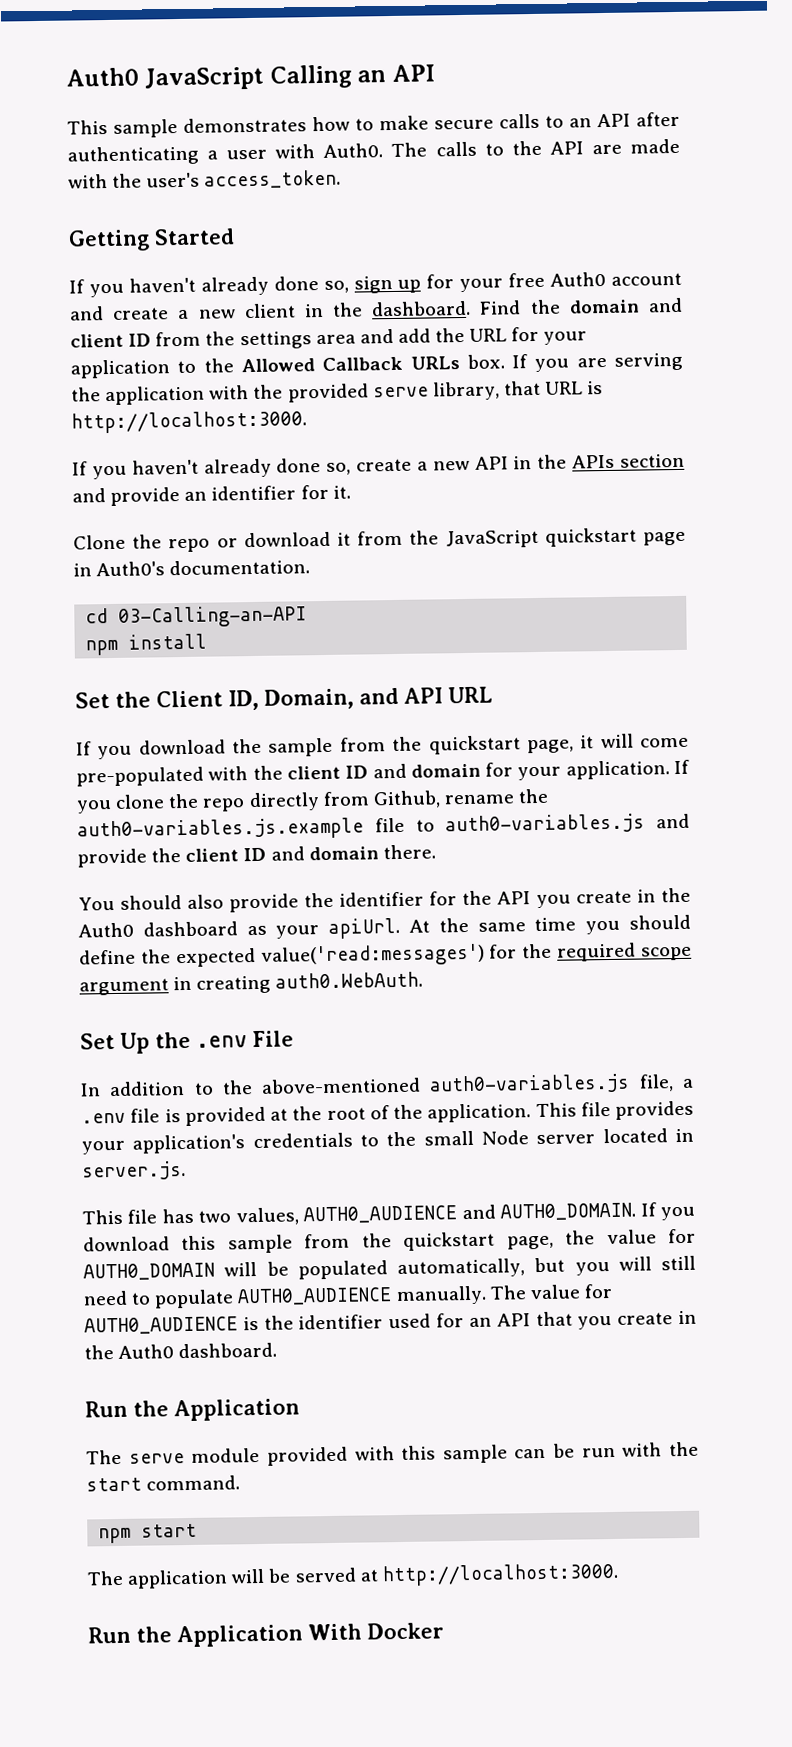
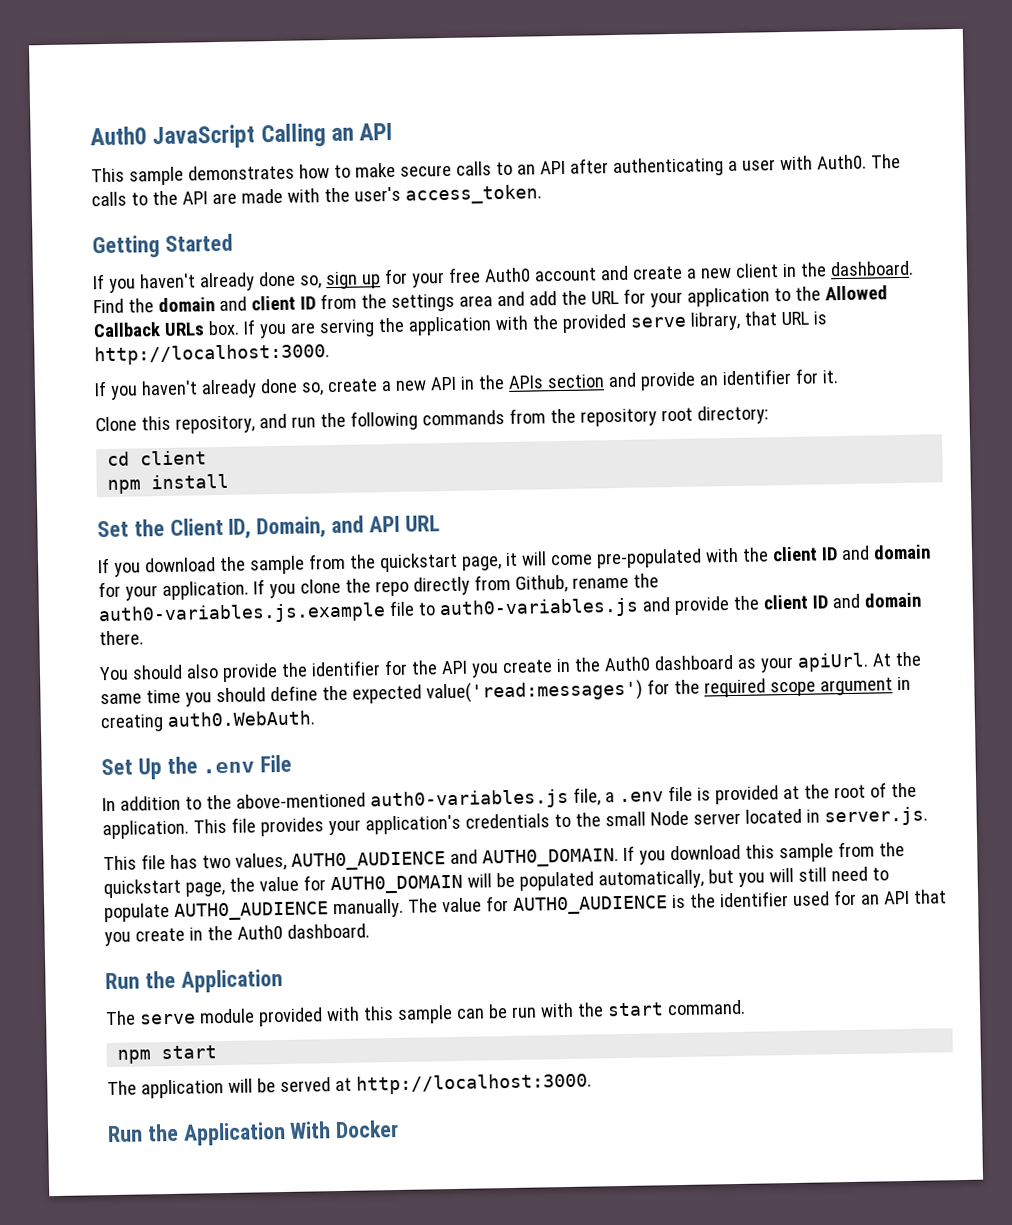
[132,527,686,553] [73,559,311,577] the repo or download it from the JavaScript quickstart page in Auth0's documentation. -> [140,405,769,434] this repository, and run the following commands from the repository root directory:
[118,605,308,628] 03-Calling-an-API -> [140,450,208,466] client

